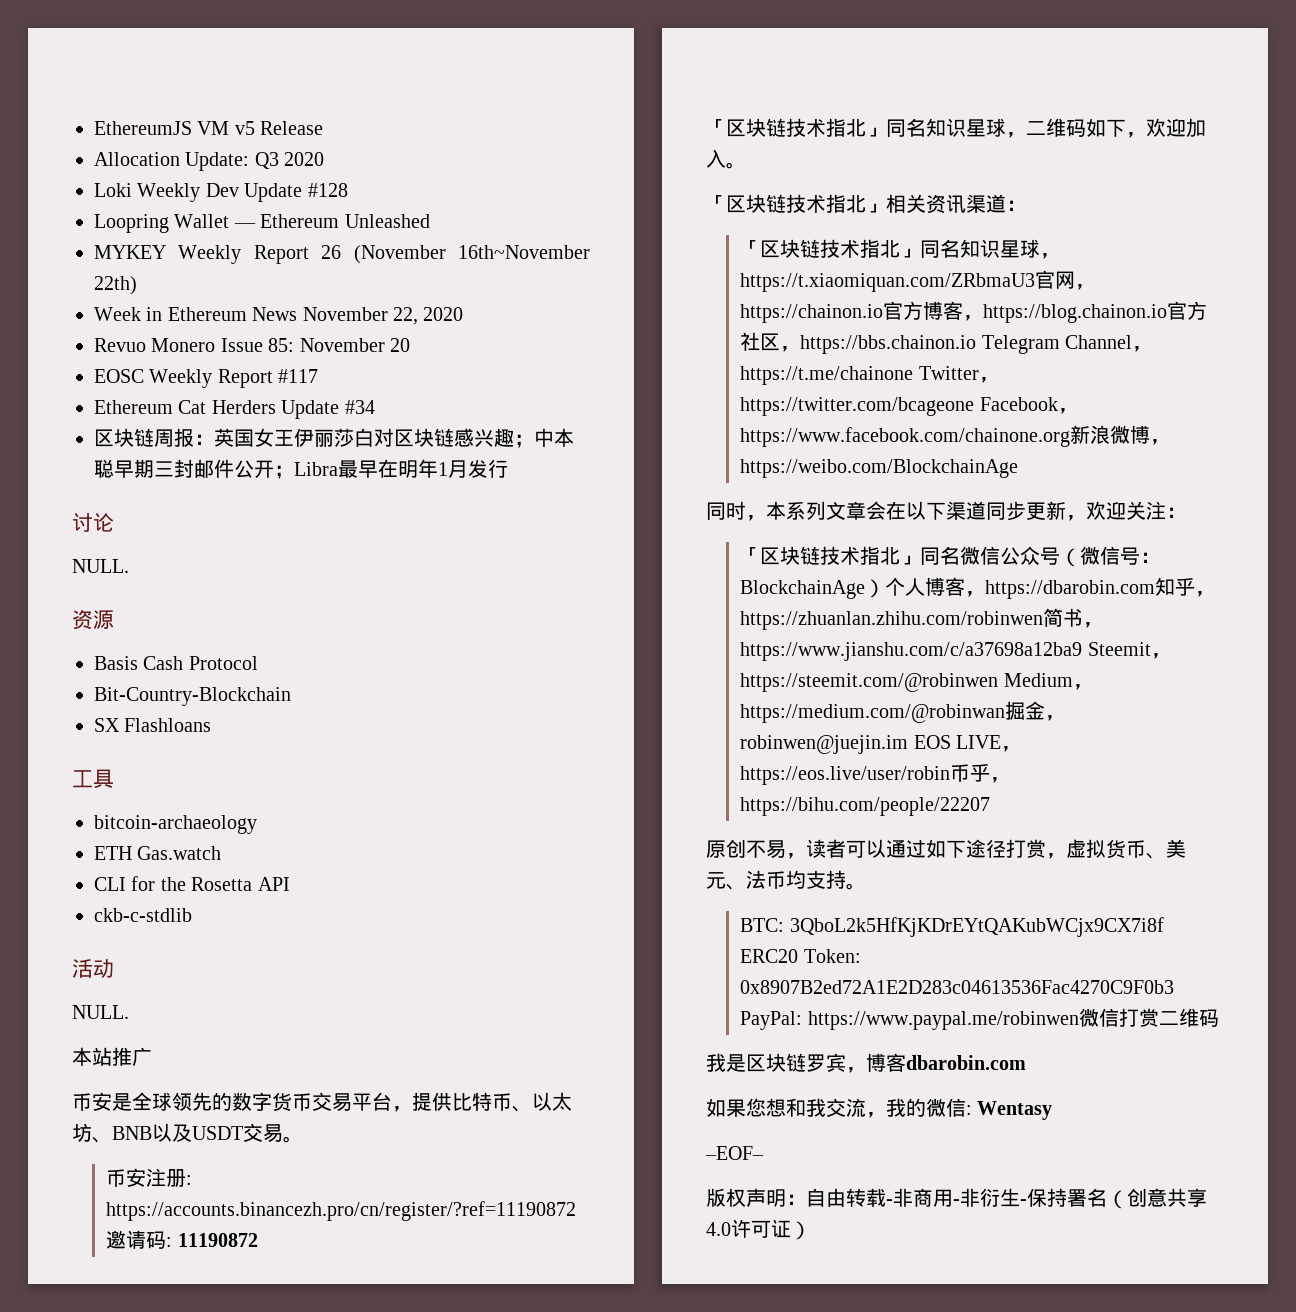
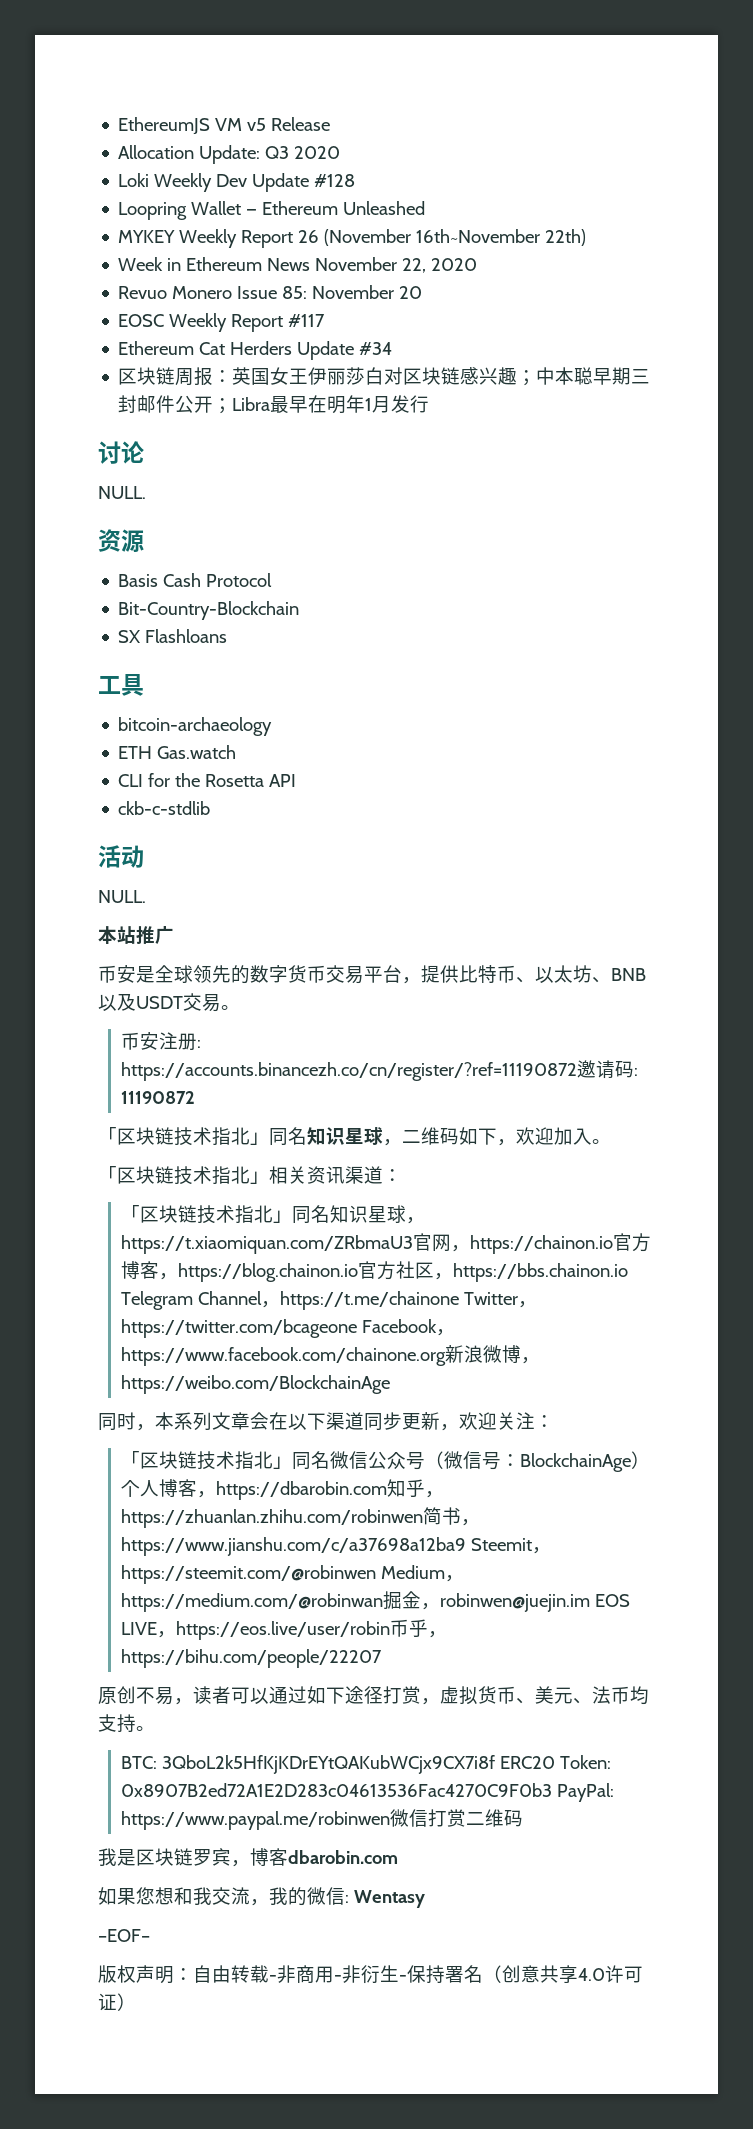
[106,1201,577,1221] https://accounts.binancezh.pro/cn/register/?ref=11190872 -> [120,1062,577,1081] https://accounts.binancezh.co/cn/register/?ref=11190872

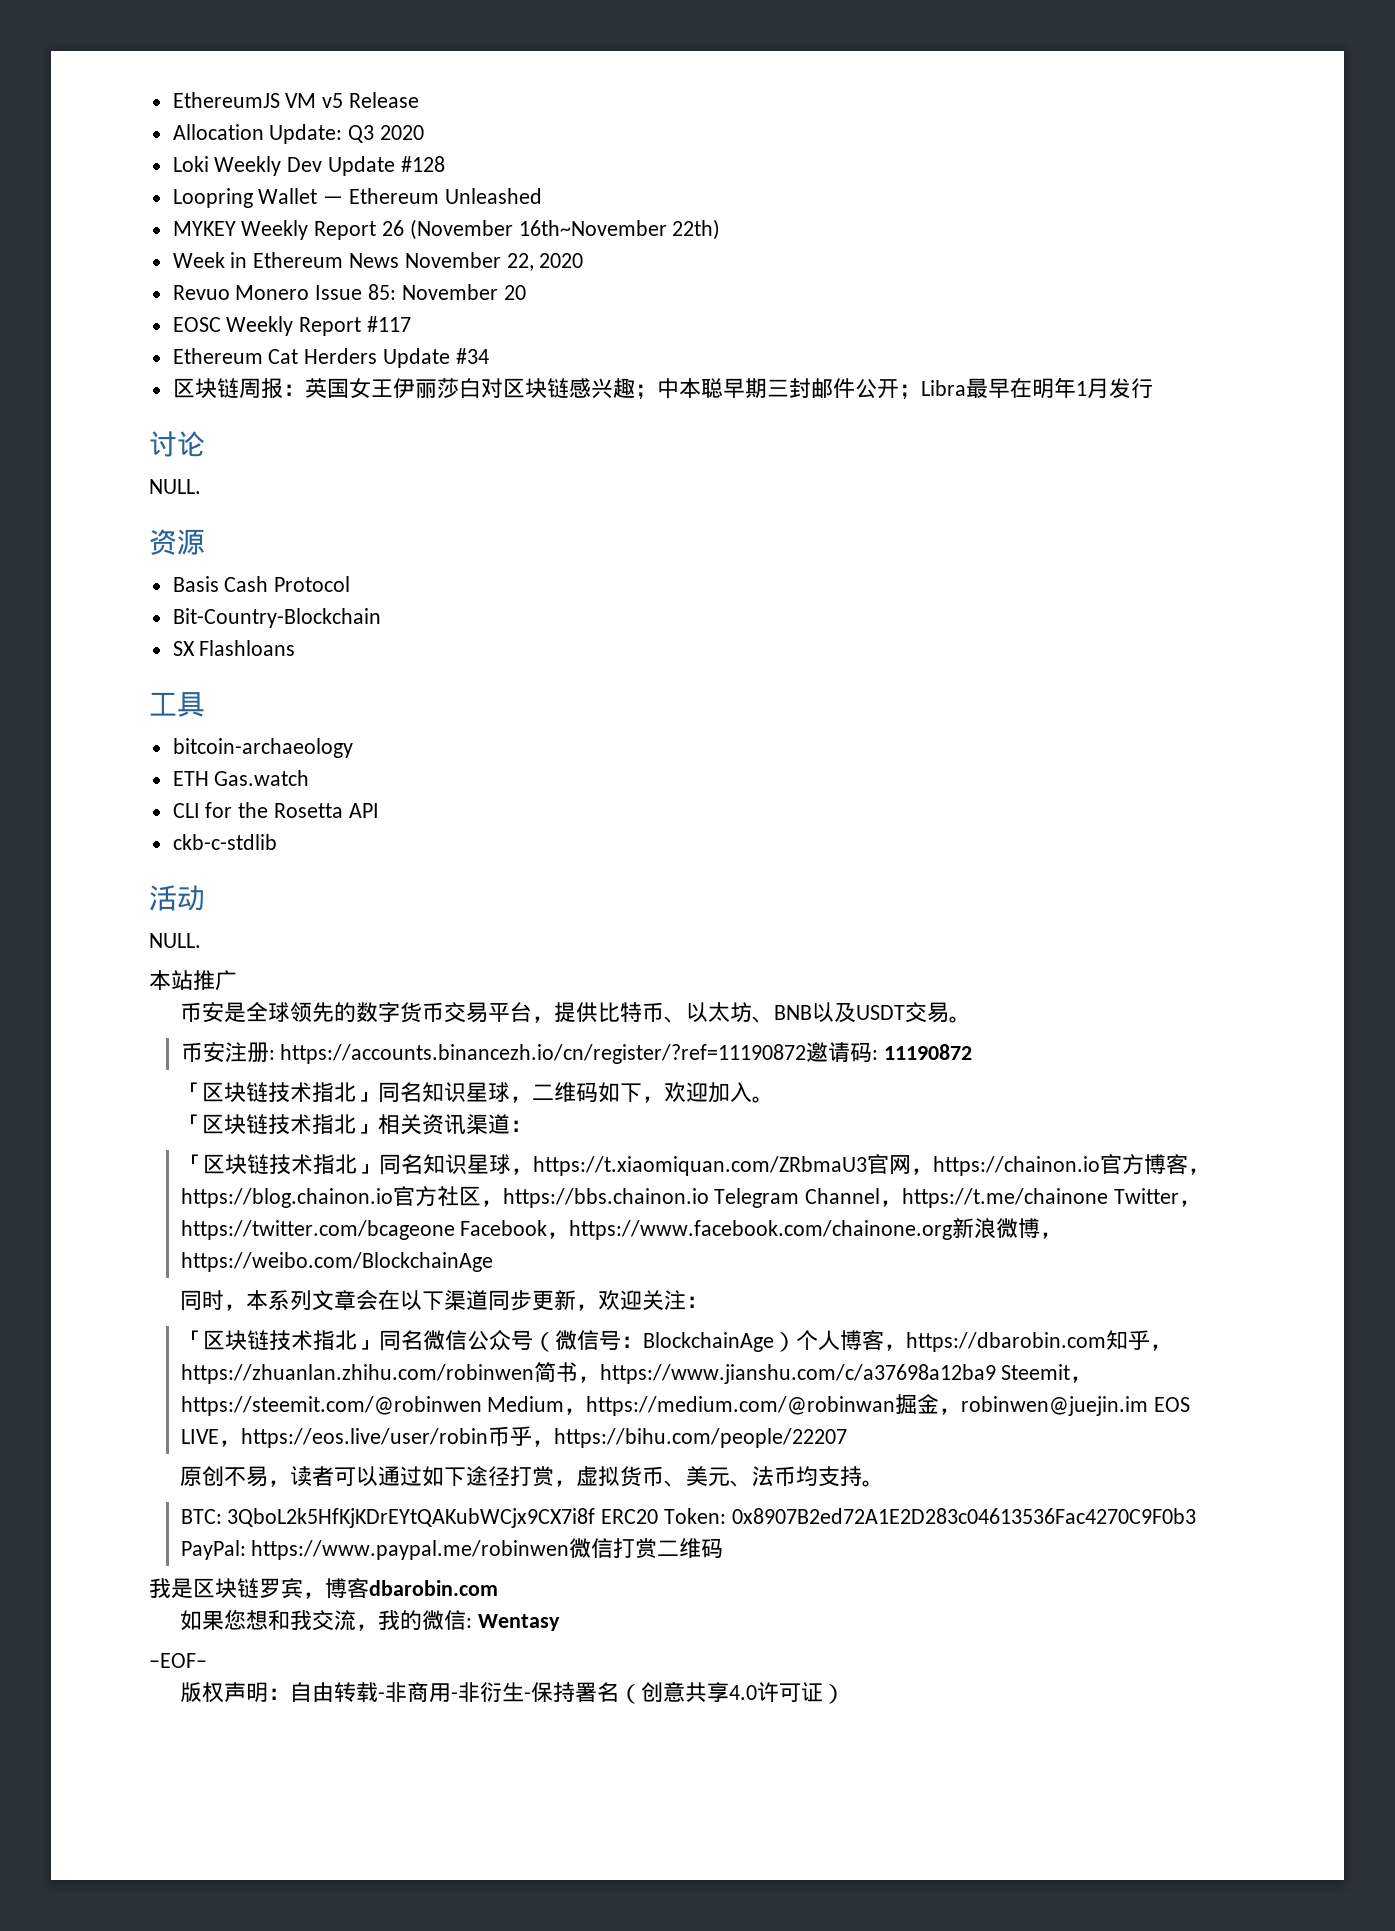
[120,1062,577,1081] https://accounts.binancezh.co/cn/register/?ref=11190872 -> [280,1044,807,1064] https://accounts.binancezh.io/cn/register/?ref=11190872

